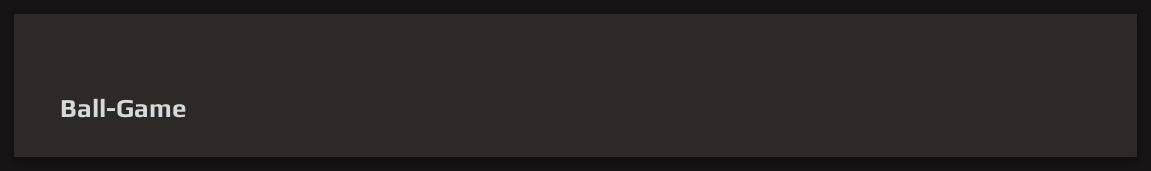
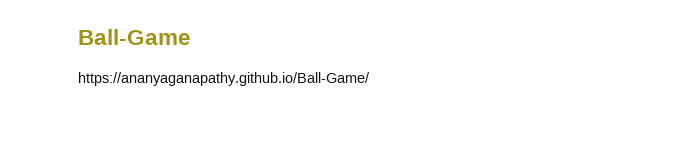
(187, 108) none -> [78,72,370,86] // https://ananyaganapathy.github.io/Ball-Game/

